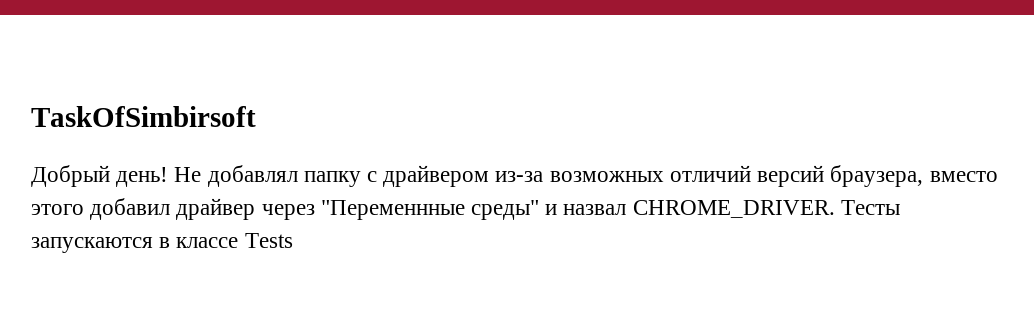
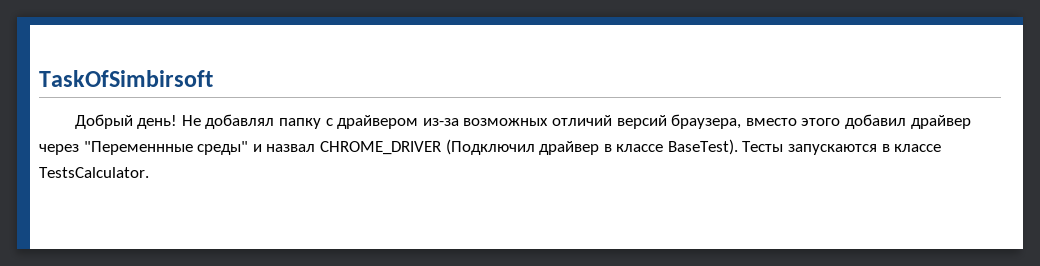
[632,200,835,218] CHROME_DRIVER. -> [319,139,738,155] CHROME_DRIVER (Подключил драйвер в классе BaseTest).
[244,233,293,248] Tests -> [39,167,149,178] TestsCalculator.

